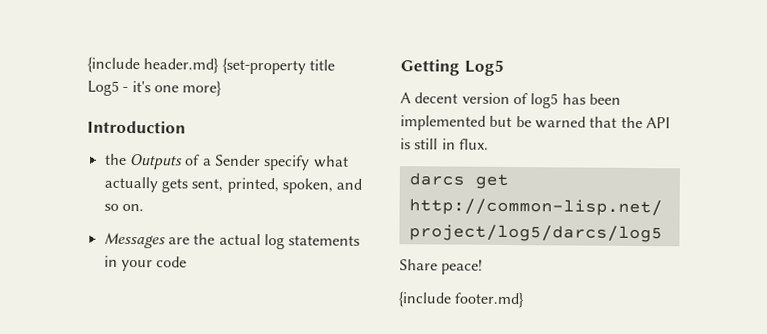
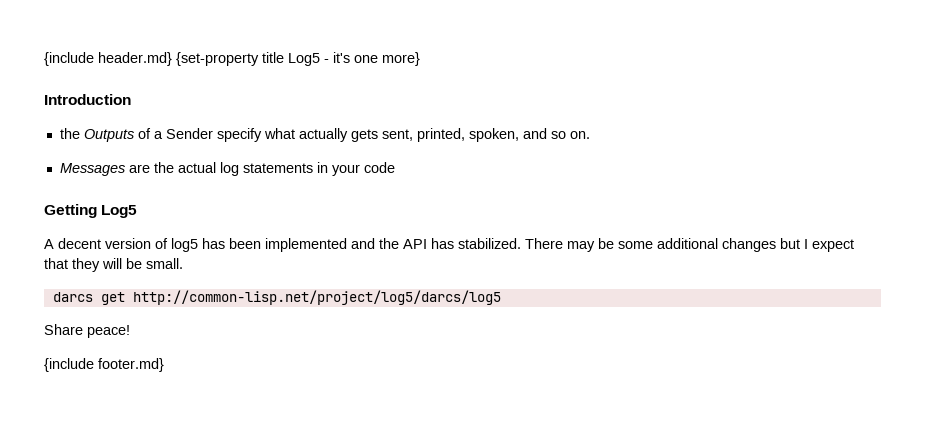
[489,115,671,129] [400,138,489,150] but be warned that the API is still in flux. -> [351,238,854,252] [44,258,183,272] and the API has stabilized. There may be some additional changes but I expect that they will be small.

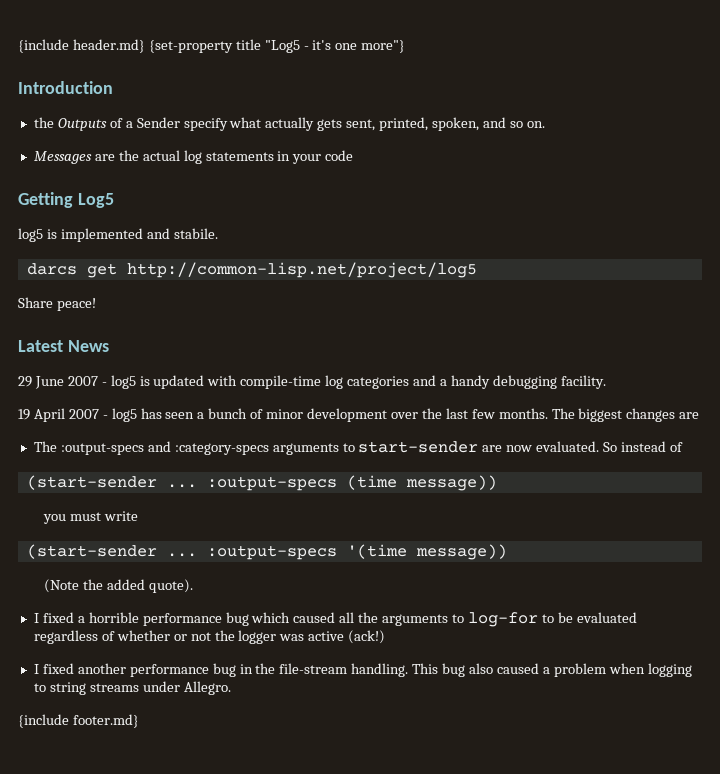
[288,53,320,66] Log5 -> [264,40,300,53] "Log5
[382,52,420,66] more} -> [361,40,406,53] more"}
[44,238,854,252] [44,258,183,272] A decent version of log5 has been implemented and the API has stabilized. There may be some additional changes but I expect that they will be small. -> [18,228,218,242] log5 is implemented and stabile.
[132,290,501,305] http://common-lisp.net/project/log5/darcs/log5 -> [126,262,477,278] http://common-lisp.net/project/log5
(130, 331) none -> [18,340,109,352] [18,375,606,389] [18,408,700,422] [33,441,683,455] [26,475,497,491] [43,511,139,524] [26,544,507,560] [44,579,194,593] [33,612,637,627] [33,630,386,644] [33,663,692,677] [33,681,231,695] // Latest News // 29 June 2007 - log5 is updated with compile-time log categories and a handy debugging facility. // 19 April 2007 - log5 has seen a bunch of minor development over the last few months. The biggest changes are // The :output-specs and :category-specs arguments to start-sender are now evaluated. So instead of // (start-sender ... :output-specs (time message)) // you must write // (start-sender ... :output-specs '(time message)) // (Note the added quote). // I fixed a horrible performance bug which caused all the arguments to log-for to be evaluated regardless of whether or not the logger was active (ack!) // I fixed another performance bug in the file-stream handling. This bug also caused a problem when logging to string streams under Allegro.

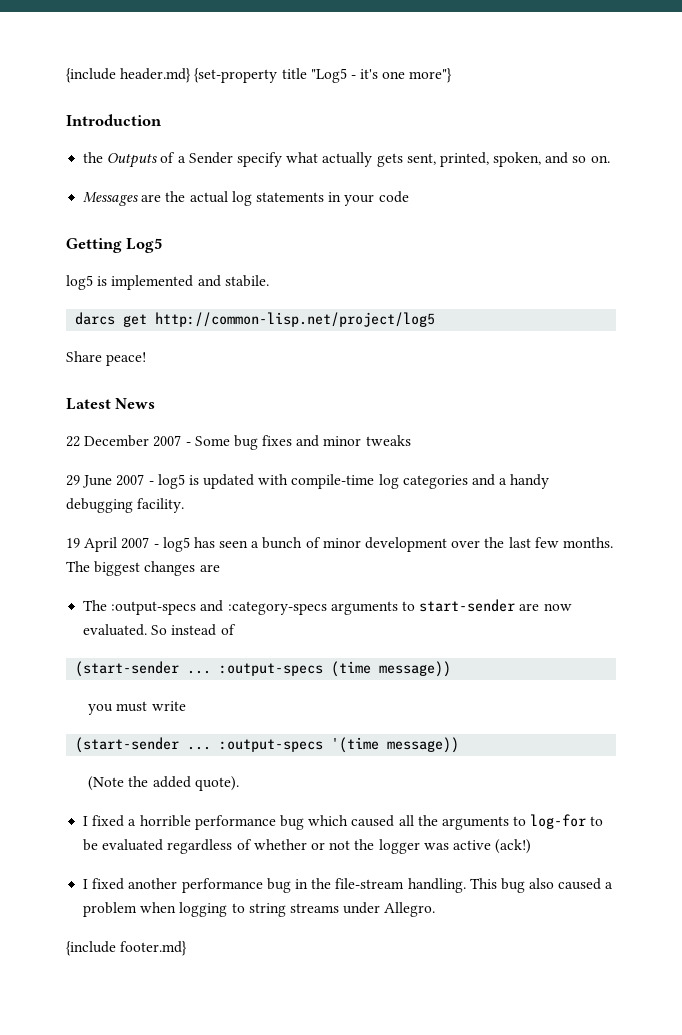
(109, 346) none -> [66,435,411,450] // 22 December 2007 - Some bug fixes and minor tweaks

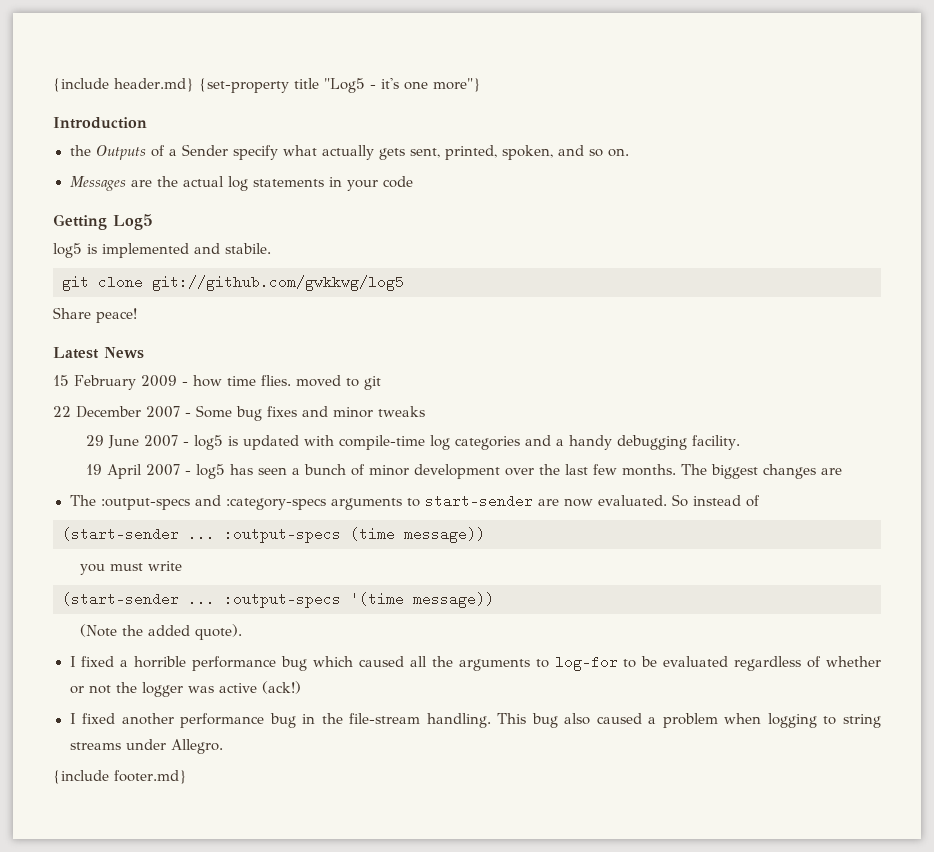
[75,312,436,327] darcs get http://common-lisp.net/project/log5 -> [62,275,404,291] git clone git://github.com/gwkkwg/log5
(156, 403) none -> [53,375,381,390] // 15 February 2009 - how time flies. moved to git

